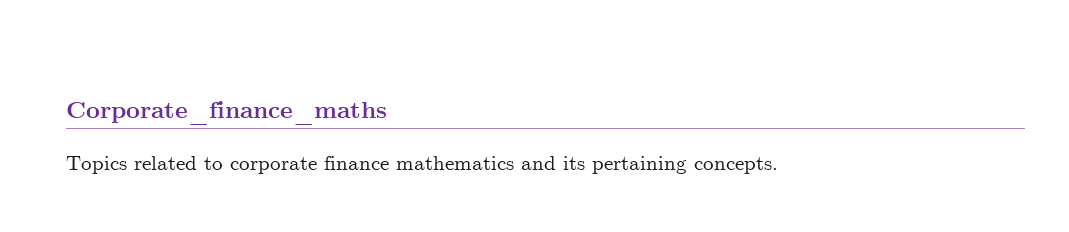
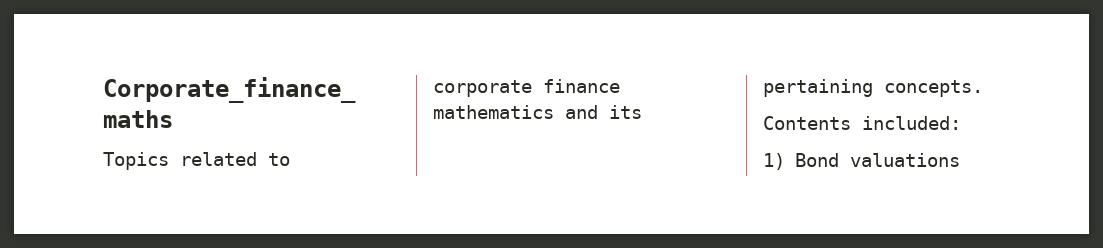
(778, 165) none -> [763,116,961,130] [763,153,960,170] // Contents included: // 1) Bond valuations

